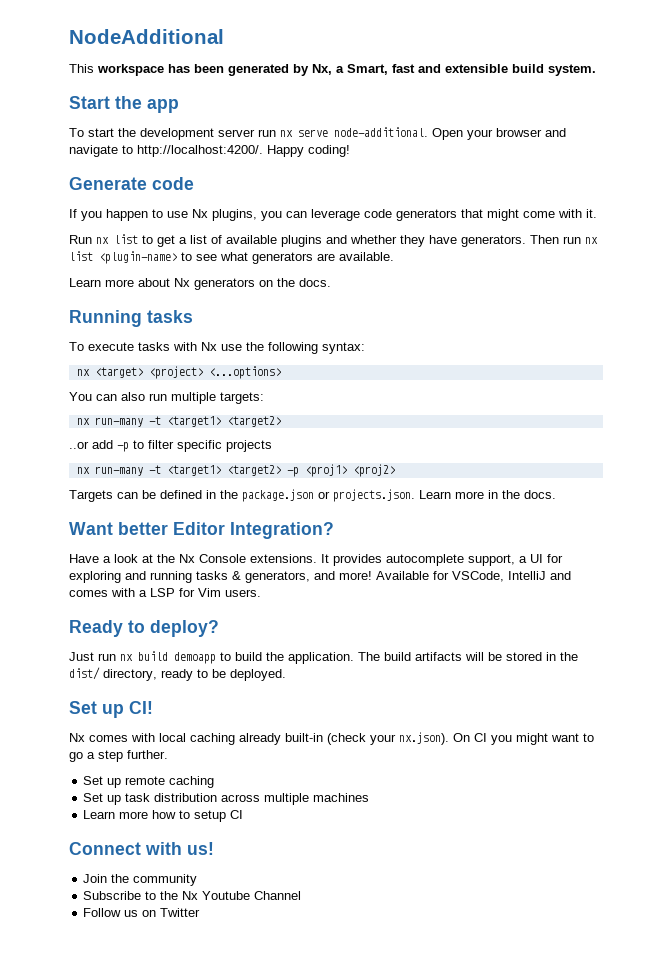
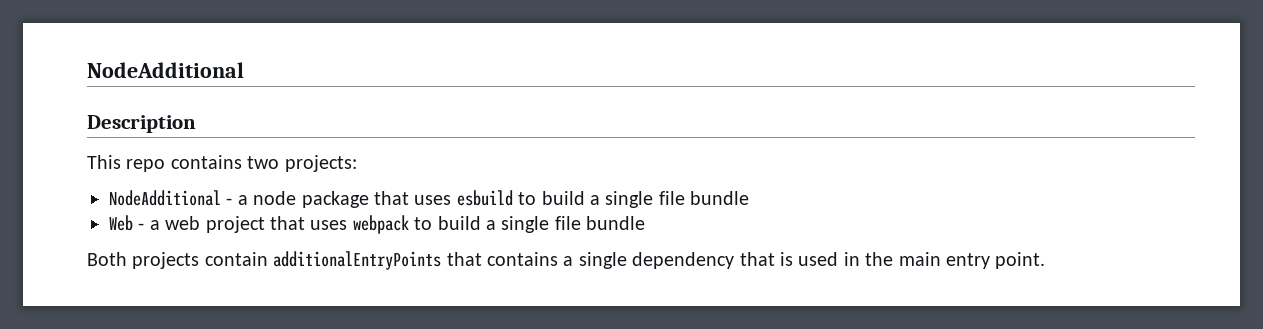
[69,29,224,44] NodeAdditional -> [87,62,244,78] [87,115,196,133] NodeAdditional // Description
[97,64,596,76] [69,96,179,113] [69,127,566,140] [69,145,350,157] [69,177,194,190] [69,209,597,221] [69,234,598,247] [69,251,394,264] [69,278,331,290] [69,310,193,327] [69,342,365,354] [76,366,281,379] [69,392,264,404] [76,416,281,427] [69,440,272,452] [76,464,395,477] [69,489,556,502] [69,522,334,539] [69,554,563,566] [69,571,571,583] [69,588,261,597] [69,620,219,637] [69,651,578,664] [69,667,286,681] [69,701,153,718] [69,732,594,745] [69,750,168,762] [83,776,215,788] [83,793,370,805] [83,810,244,822] [69,842,214,855] [83,874,198,886] [83,891,302,900] [83,908,201,917] workspace has been generated by Nx, a Smart, fast and extensible build system. // Start the app // To start the development server run nx serve node-additional. Open your browser and navigate to http://localhost:4200/. Happy coding! // Generate code // If you happen to use Nx plugins, you can leverage code generators that might come with it. // Run nx list to get a list of available plugins and whether they have generators. Then run nx list <plugin-name> to see what generators are available. // Learn more about Nx generators on the docs. // Running tasks // To execute tasks with Nx use the following syntax: // nx <target> <project> <...options> // You can also run multiple targets: // nx run-many -t <target1> <target2> // ..or add -p to filter specific projects // nx run-many -t <target1> <target2> -p <proj1> <proj2> // Targets can be defined in the package.json or projects.json. Learn more in the docs. // Want better Editor Integration? // Have a look at the Nx Console extensions. It provides autocomplete support, a UI for exploring and running tasks & generators, and more! Available for VSCode, IntelliJ and comes with a LSP for Vim users. // Ready to deploy? // Just run nx build demoapp to build the application. The build artifacts will be stored in the dist/ directory, ready to be deployed. // Set up CI! // Nx comes with local caching already built-in (check your nx.json). On CI you might want to go a step further. // Set up remote caching // Set up task distribution across multiple machines // Learn more how to setup CI // Connect with us! // Join the community // Subscribe to the Nx Youtube Channel // Follow us on Twitter -> [126,155,357,172] [109,190,750,208] [109,215,646,234] [87,251,1046,270] repo contains two projects: // NodeAdditional - a node package that uses esbuild to build a single file bundle // Web - a web project that uses webpack to build a single file bundle // Both projects contain additionalEntryPoints that contains a single dependency that is used in the main entry point.

